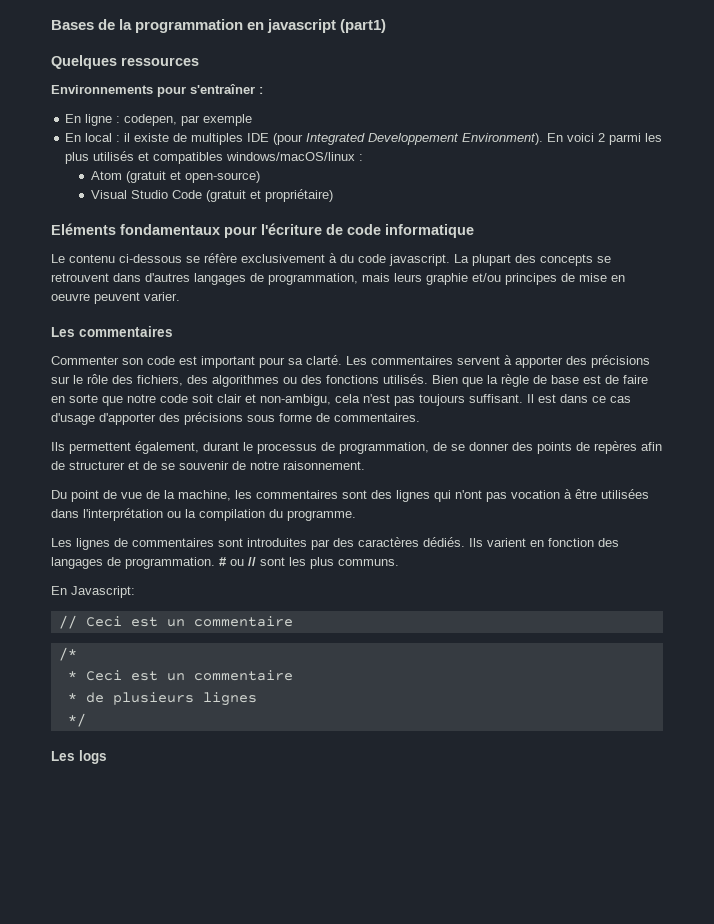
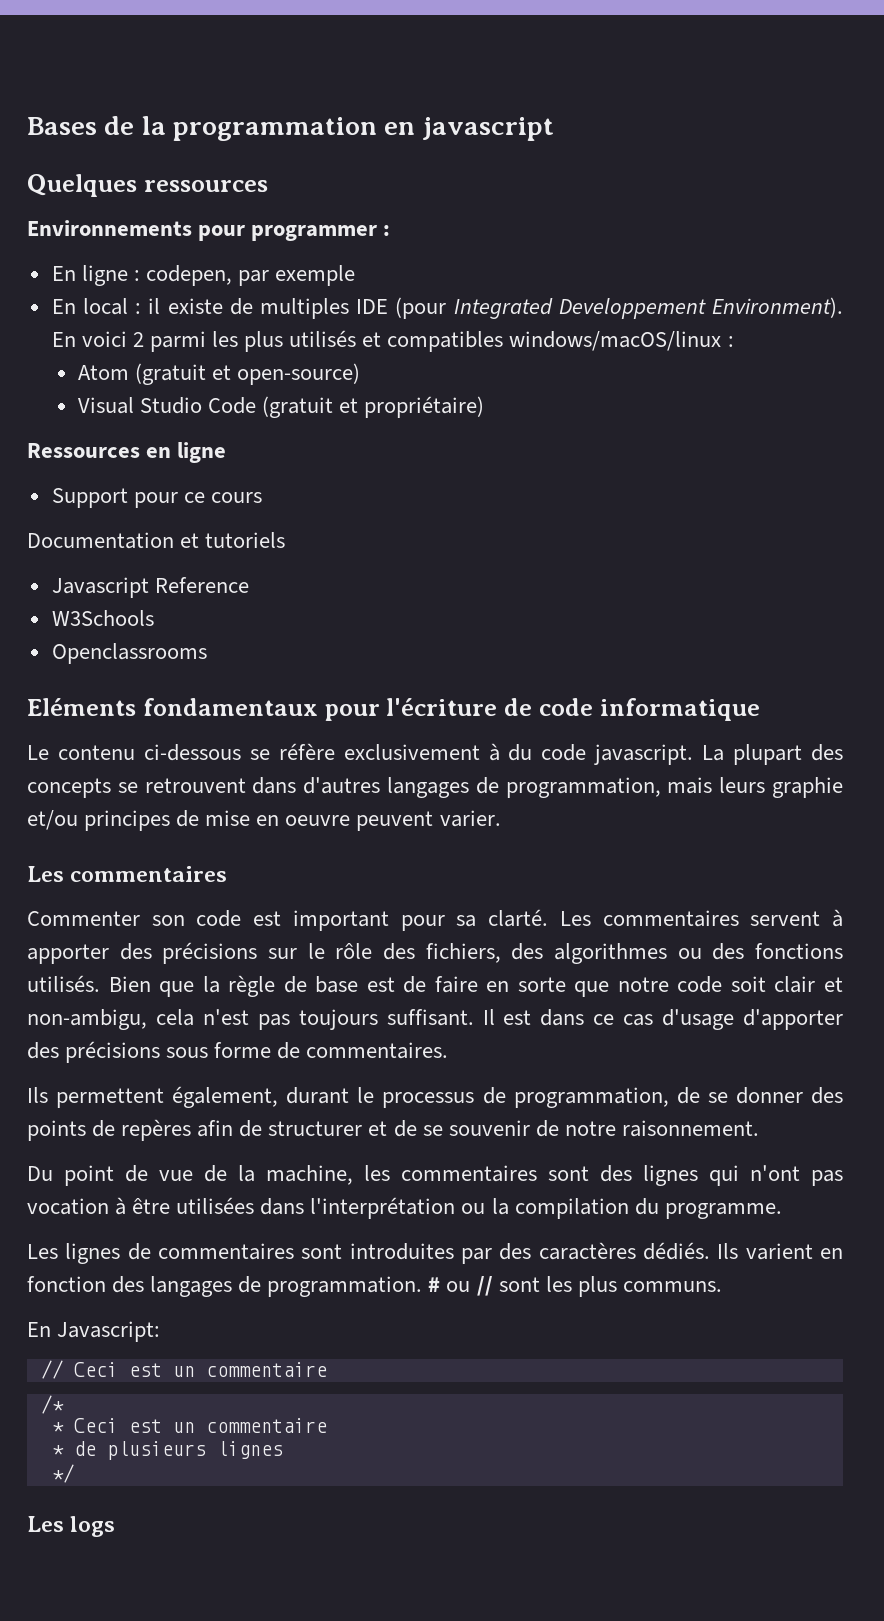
[340,19,387,33] (part1) -> (555, 129) none
[190,84,255,94] s'entraîner -> [251,225,378,241] programmer
(333, 195) none -> [27,442,227,463] [51,488,262,508] [27,532,286,549] [51,577,249,598] [51,610,154,626] [51,643,207,664] // Ressources en ligne // Support pour ce cours // Documentation et tutoriels // Javascript Reference // W3Schools // Openclassrooms

